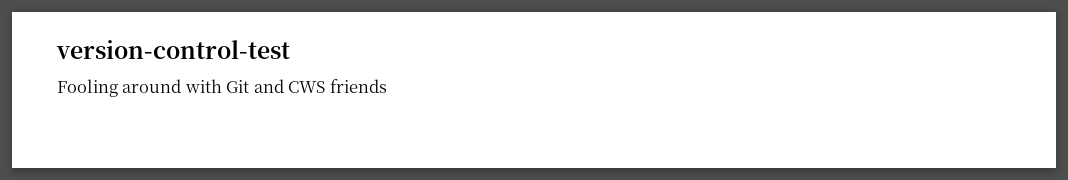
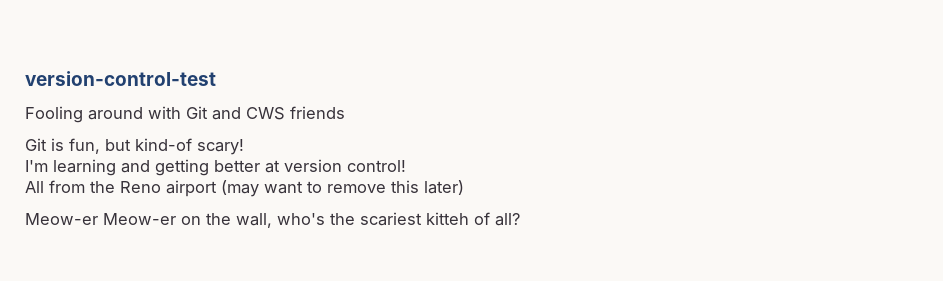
(387, 86) none -> [25,138,244,155] [25,159,406,176] [25,180,464,197] [25,212,520,228] // Git is fun, but kind-of scary! // I'm learning and getting better at version control! // All from the Reno airport (may want to remove this later) // Meow-er Meow-er on the wall, who's the scariest kitteh of all?

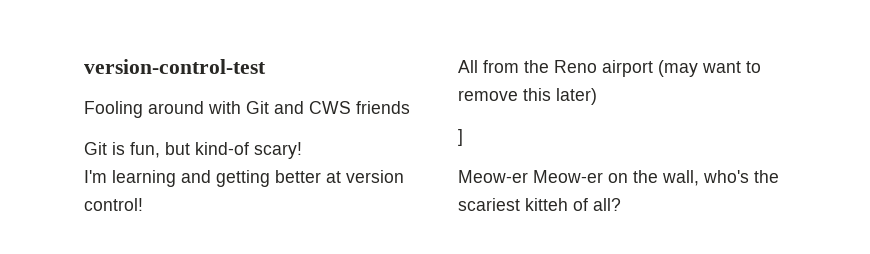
(464, 187) none -> [458,129,463,146] // ]

